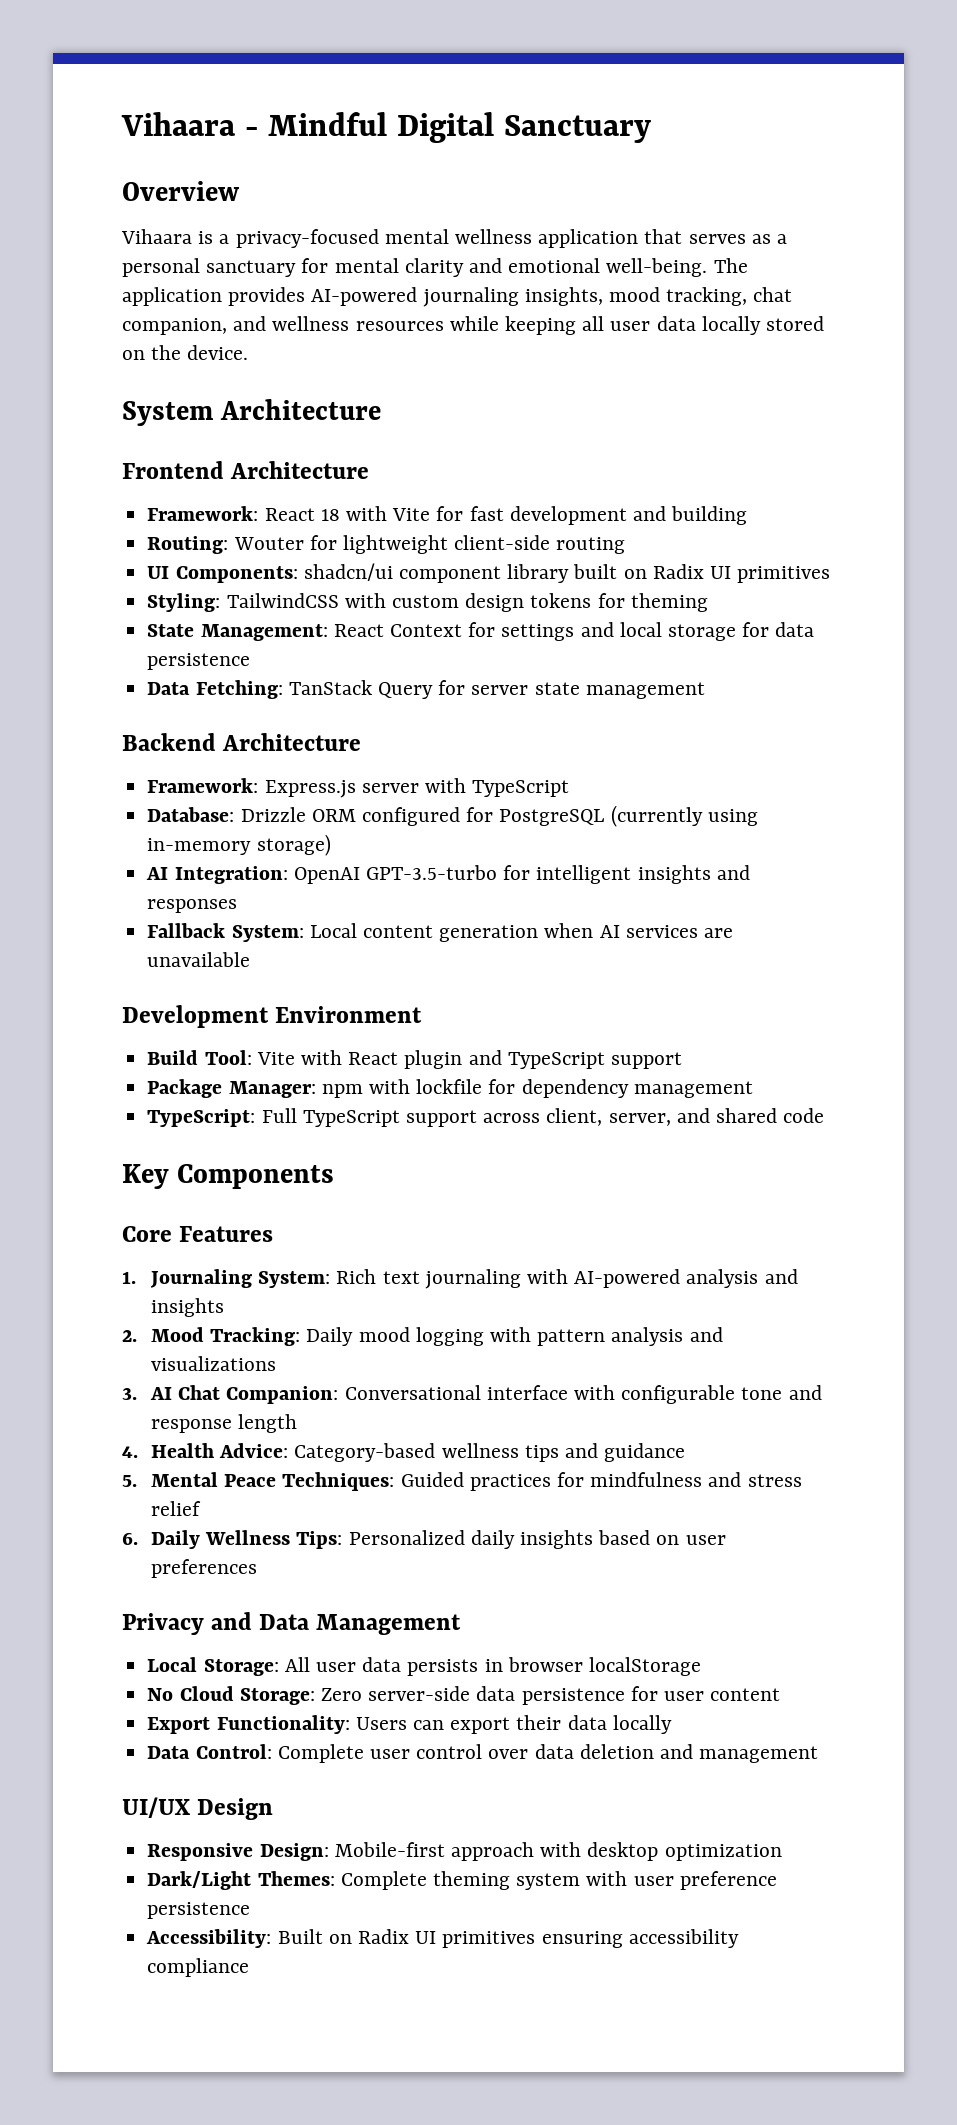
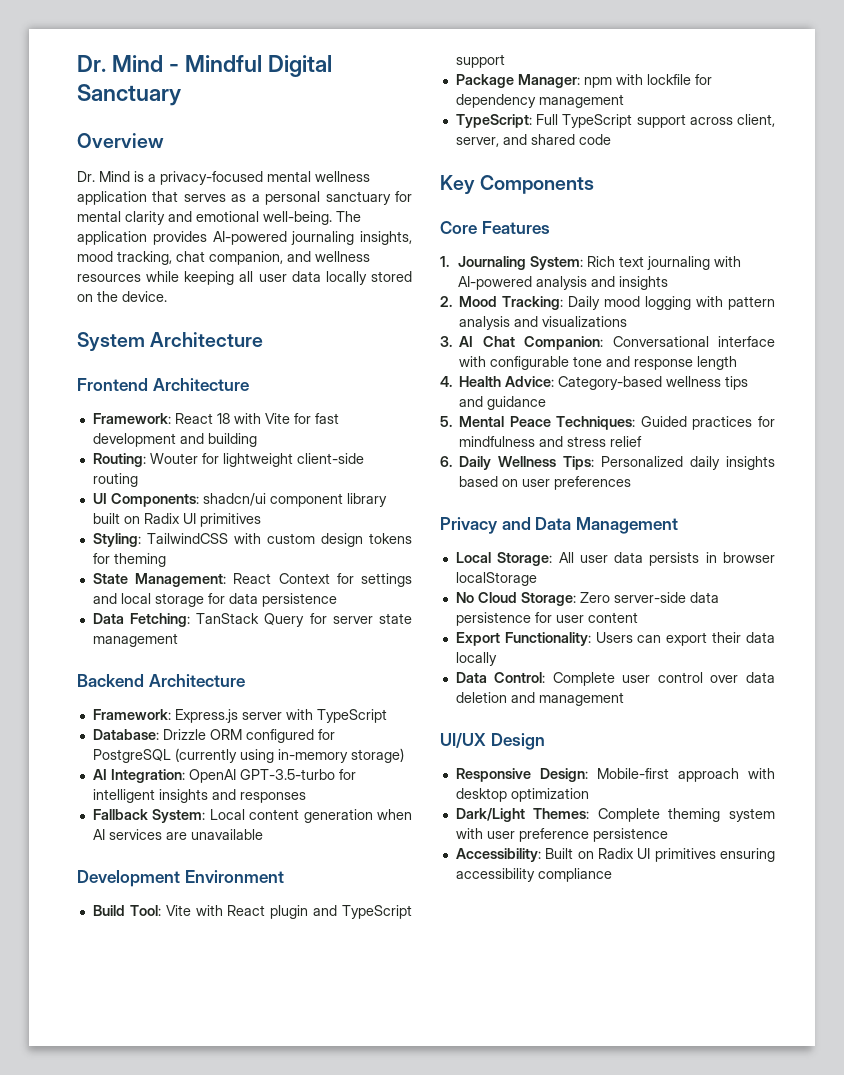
[121,112,235,136] Vihaara -> [77,55,164,72] Dr. Mind
[121,229,192,244] Vihaara -> [77,171,130,182] Dr. Mind

